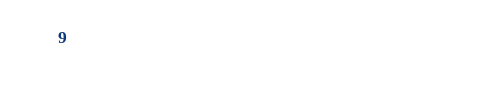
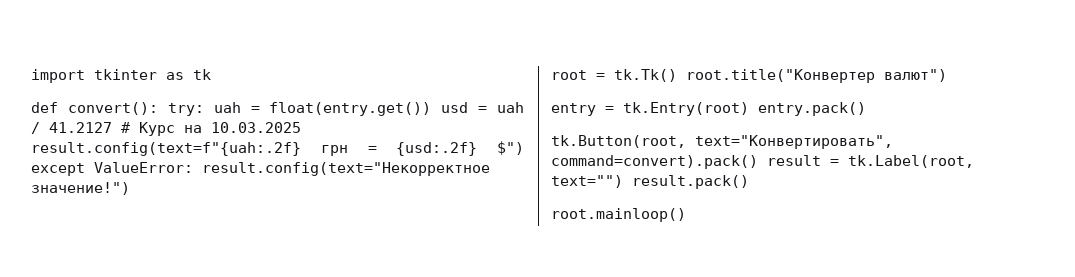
[58,32,67,43] 9 -> [31,69,211,83] [31,102,524,116] [31,122,301,136] [31,141,524,156] [31,162,490,176] [31,182,130,195] [551,69,947,83] [551,102,866,116] [551,135,893,149] [551,155,974,169] [551,175,749,189] [551,208,686,222] import tkinter as tk // def convert(): try: uah = float(entry.get()) usd = uah / 41.2127 # Курс на 10.03.2025 result.config(text=f"{uah:.2f} грн = {usd:.2f} $") except ValueError: result.config(text="Некорректное значение!") // root = tk.Tk() root.title("Конвертер валют") // entry = tk.Entry(root) entry.pack() // tk.Button(root, text="Конвертировать", command=convert).pack() result = tk.Label(root, text="") result.pack() // root.mainloop()

